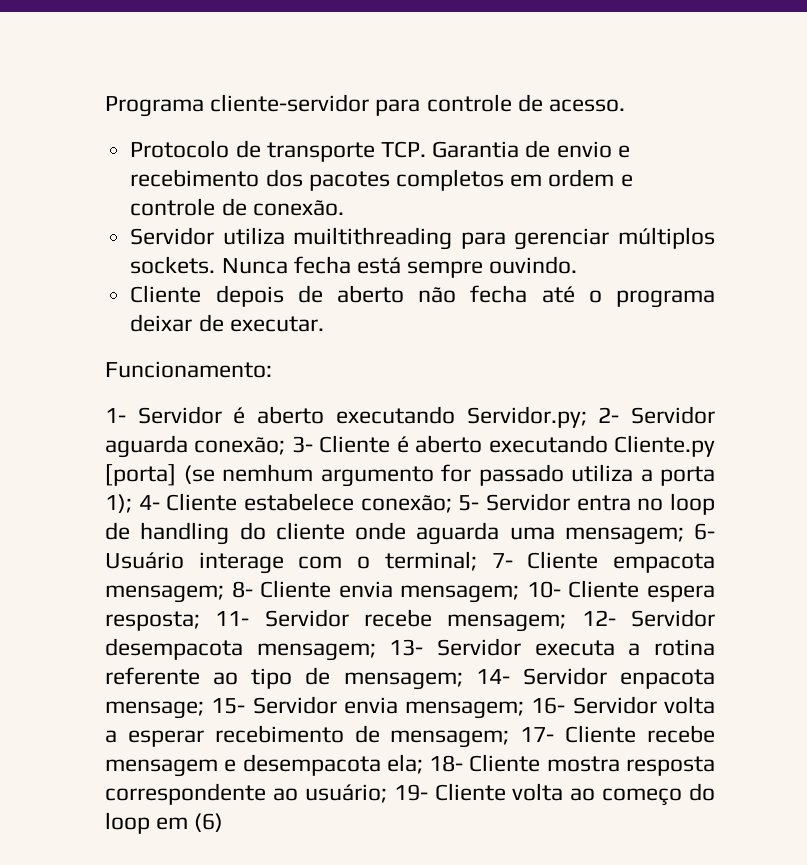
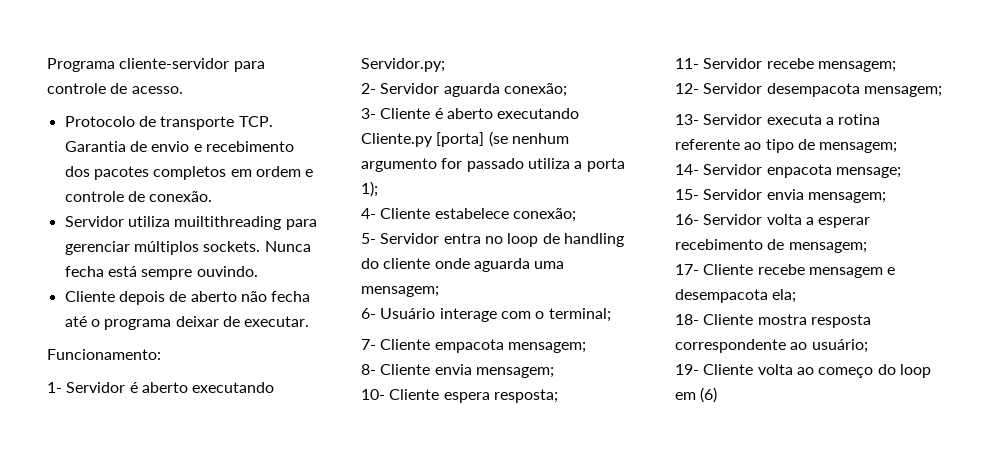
(587, 417) none -> (445, 65) //
(286, 446) none -> (567, 90) //
[222,464,313,482] nemhum -> [511,133,569,144] nenhum
(132, 503) none -> (378, 189) //
(452, 504) none -> (576, 215) //
(684, 536) none -> (439, 291) //
(477, 561) none -> (611, 315) //
(224, 594) none -> (586, 347) //
(520, 594) none -> (554, 372) //
(200, 621) none -> (558, 396) //
(567, 623) none -> (896, 66) //
(376, 652) none -> (942, 91) //
(463, 681) none -> (898, 147) //
(204, 710) none -> (901, 172) //
(525, 710) none -> (886, 197) //
(510, 739) none -> (867, 247) //
(423, 764) none -> (797, 296) //
(387, 793) none -> (868, 346) //

